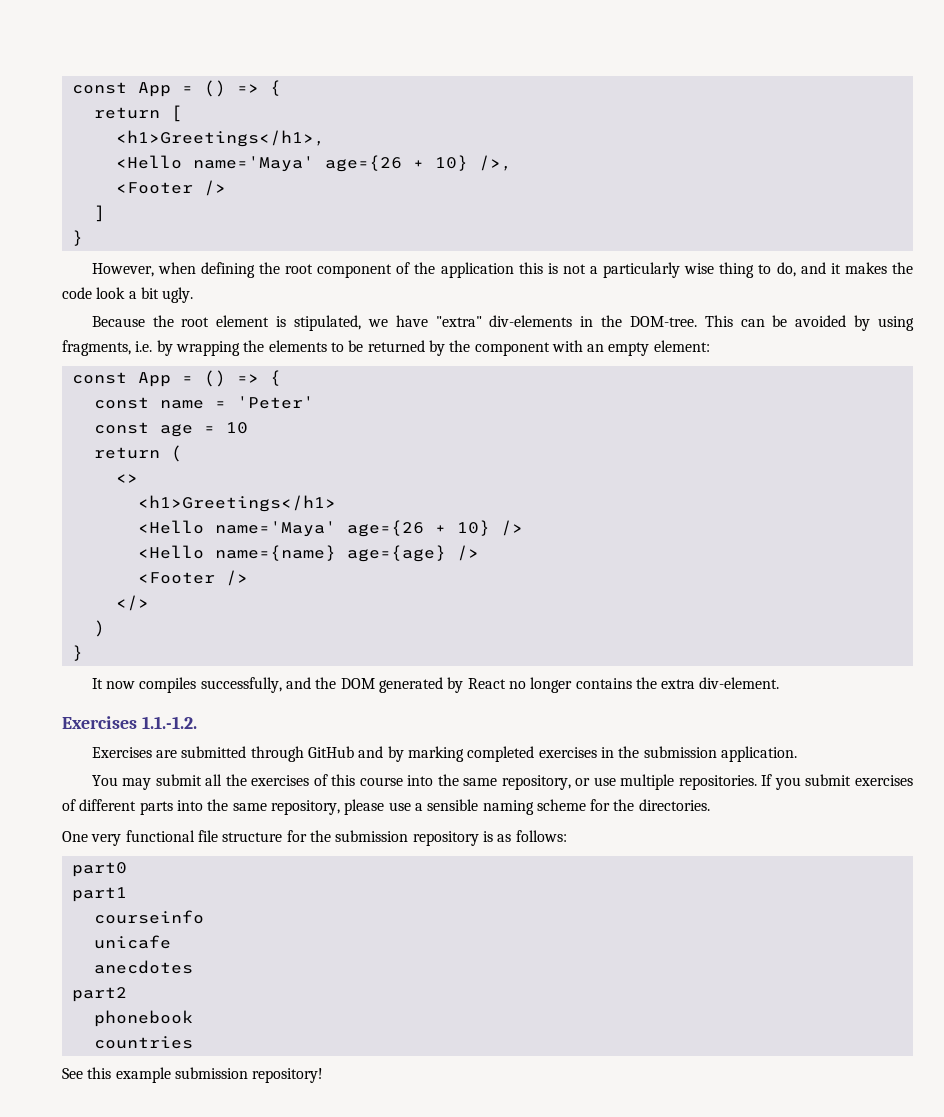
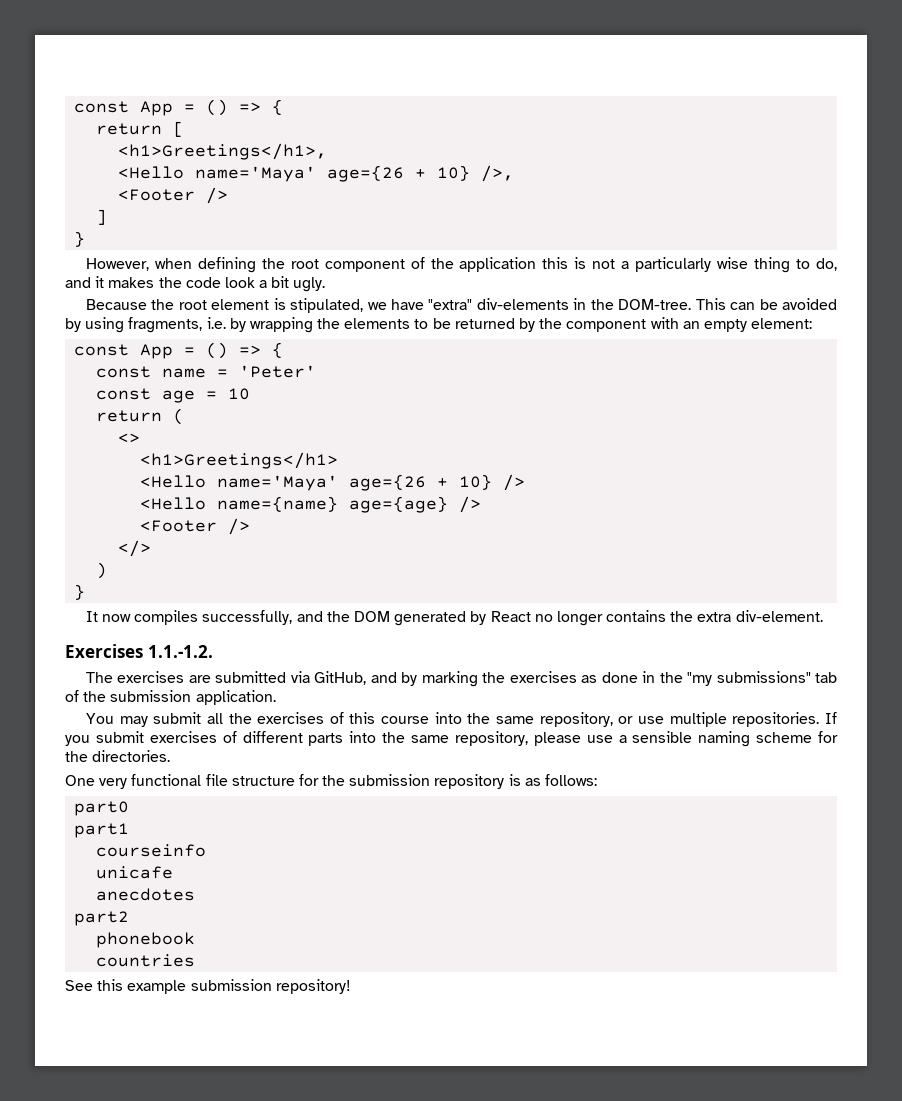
[91,746,614,762] Exercises are submitted through GitHub and by marking completed exercises in -> [85,671,837,687] [65,690,79,702] The exercises are submitted via GitHub, and by marking the exercises as done in the "my submissions" tab of

